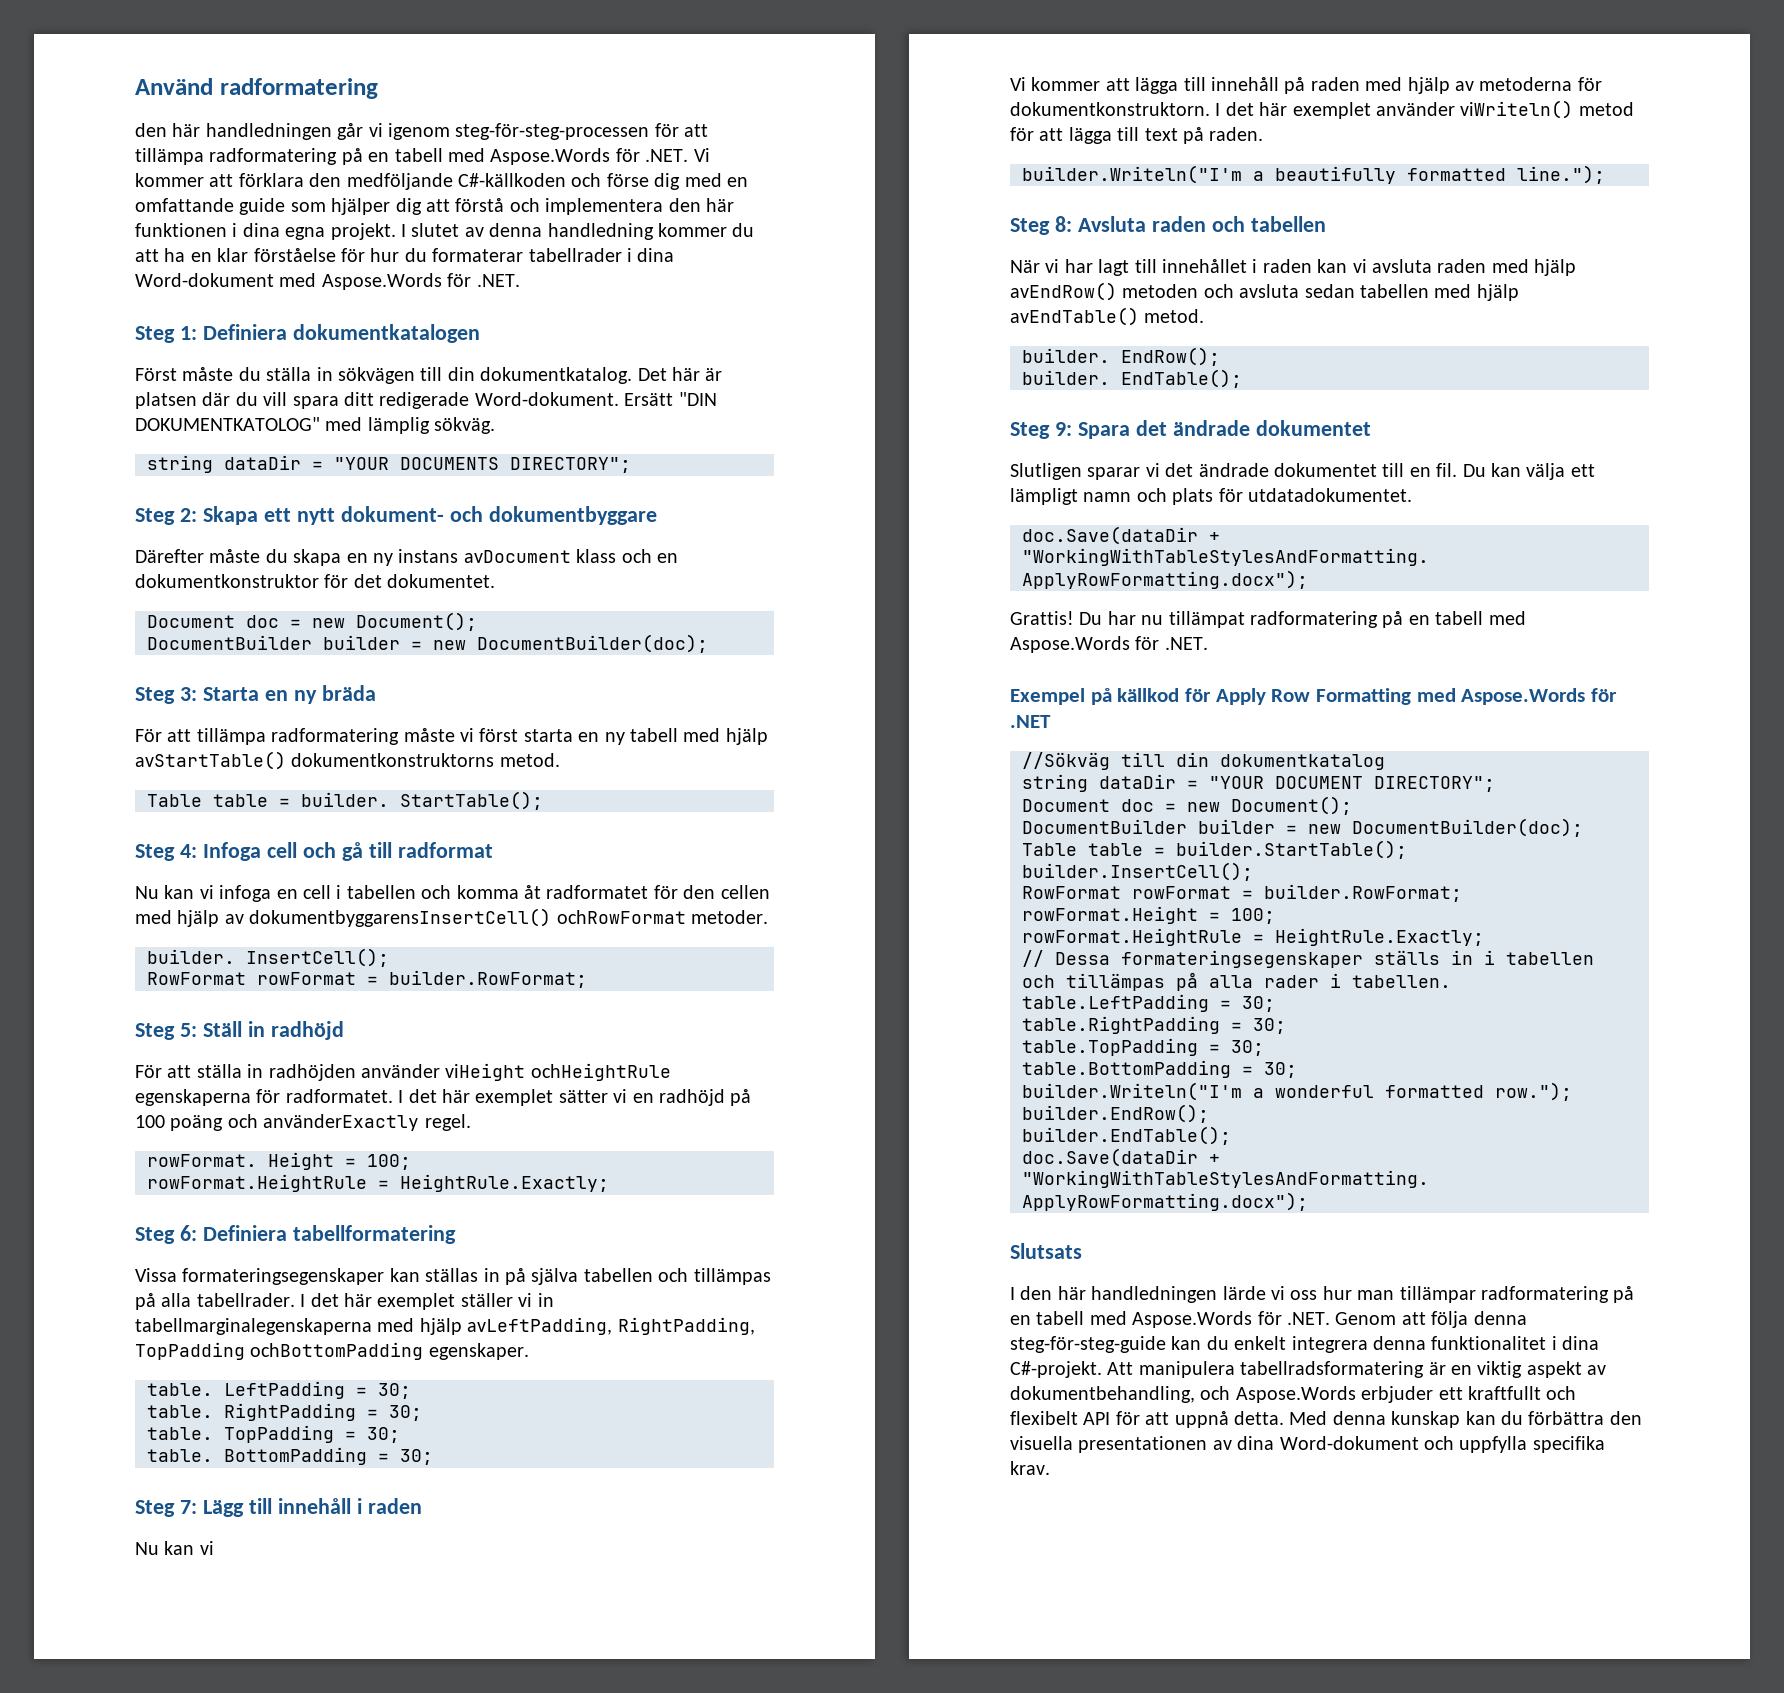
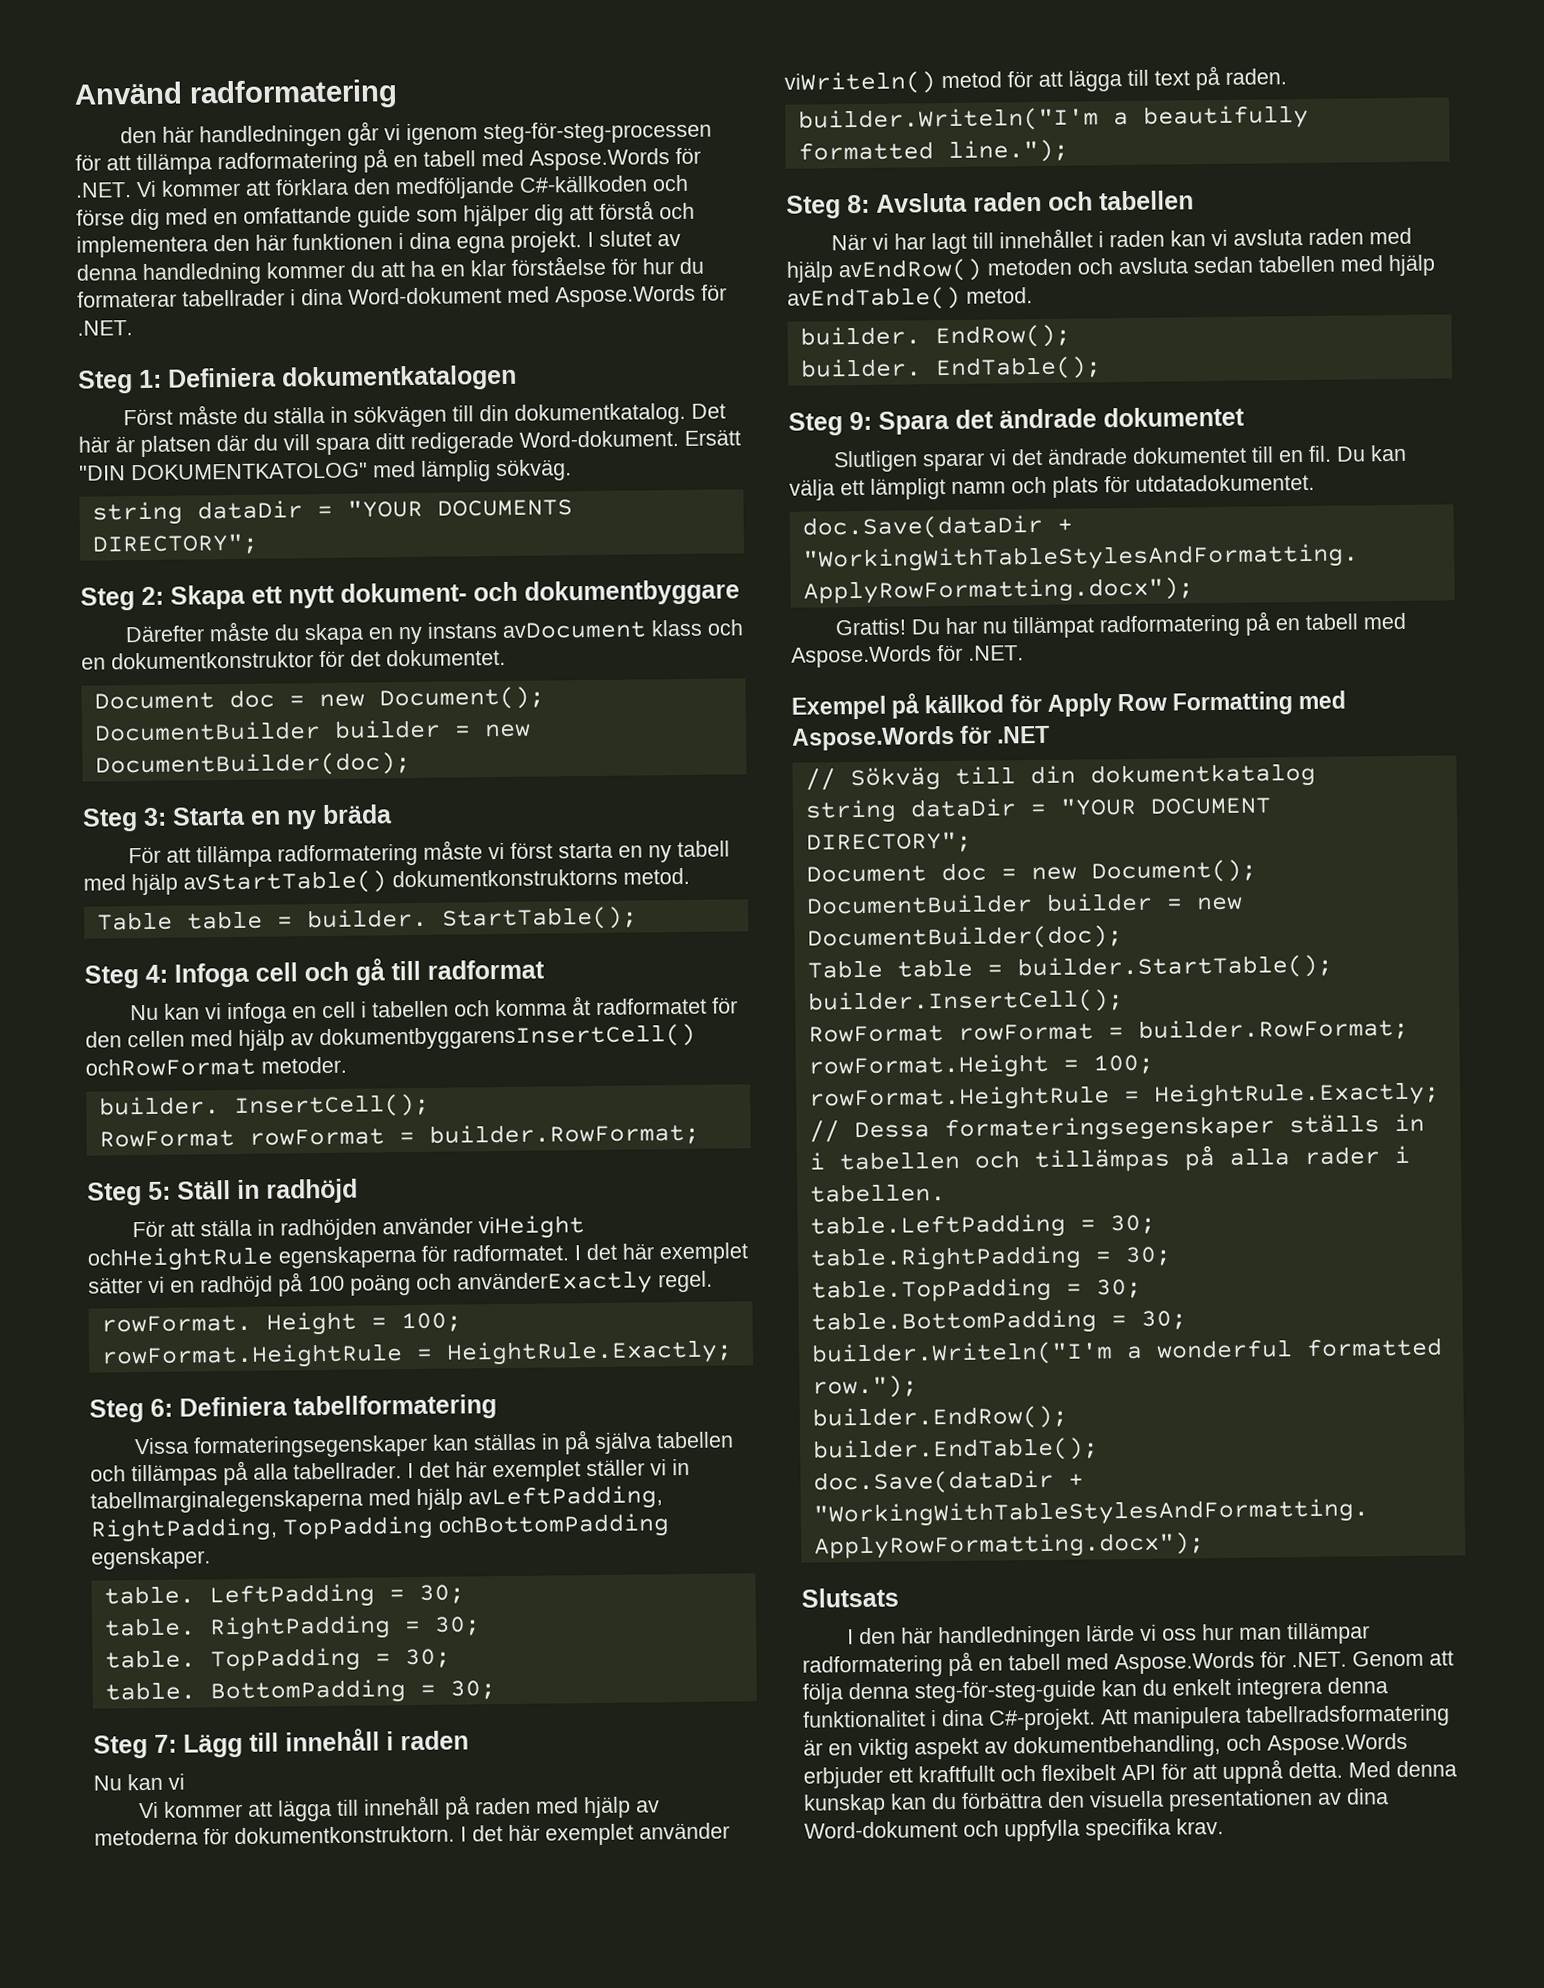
[1022,752,1110,770] //Sökväg -> [804,767,941,792] // Sökväg

